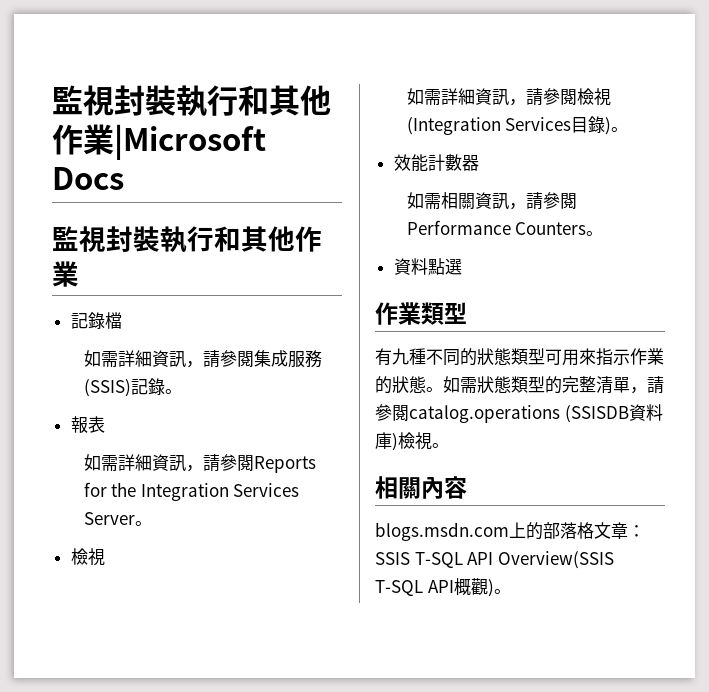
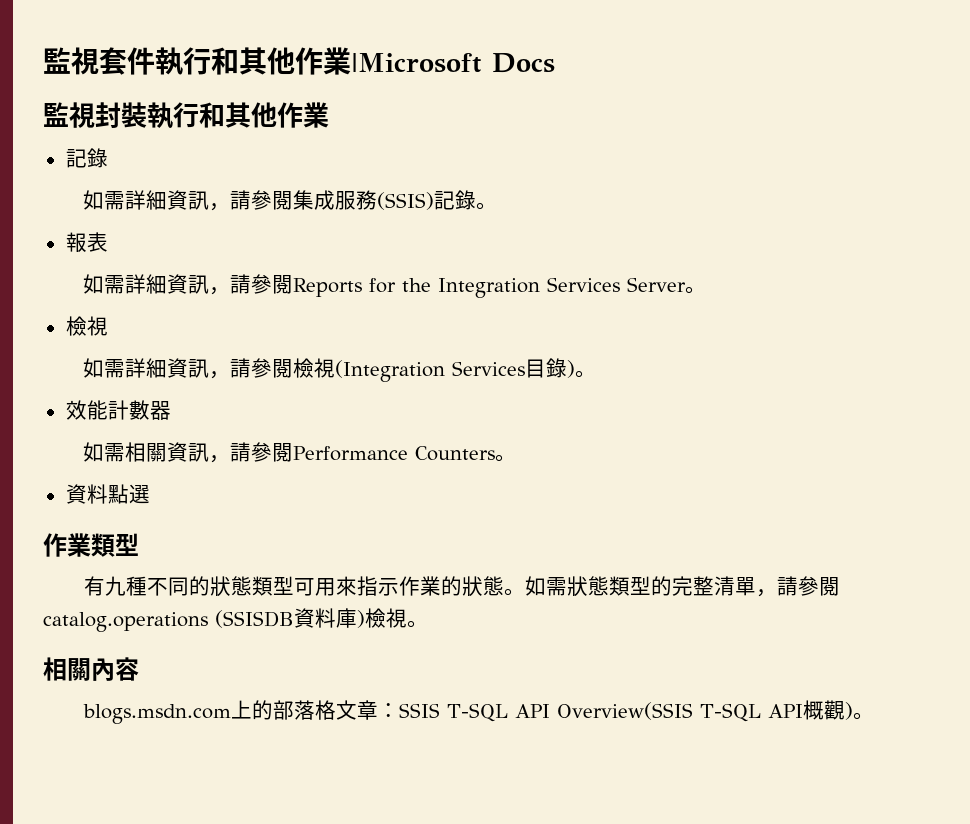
[52,85,176,116] 監視封裝 -> [43,47,155,75] 監視套件
[104,312,122,329] 檔 -> (108, 158) none

